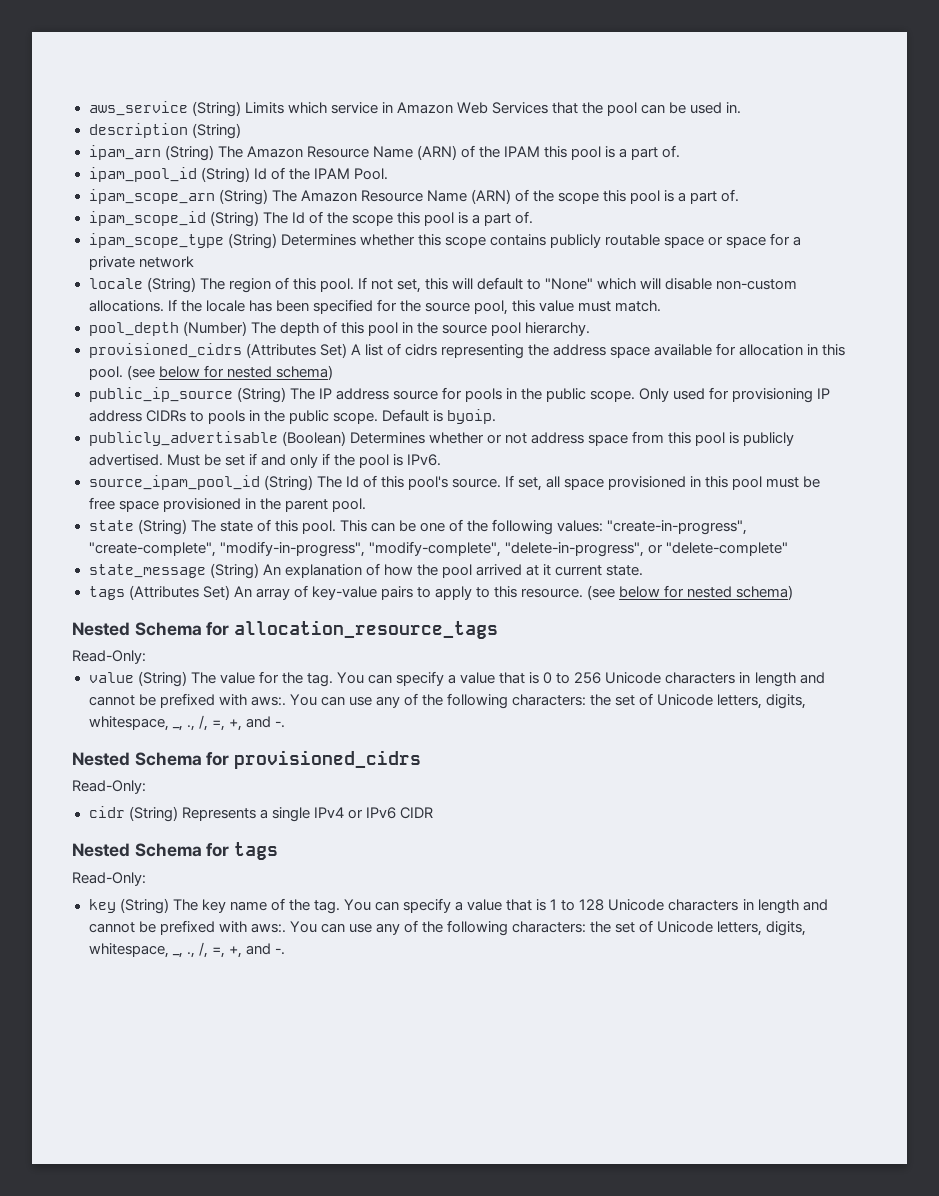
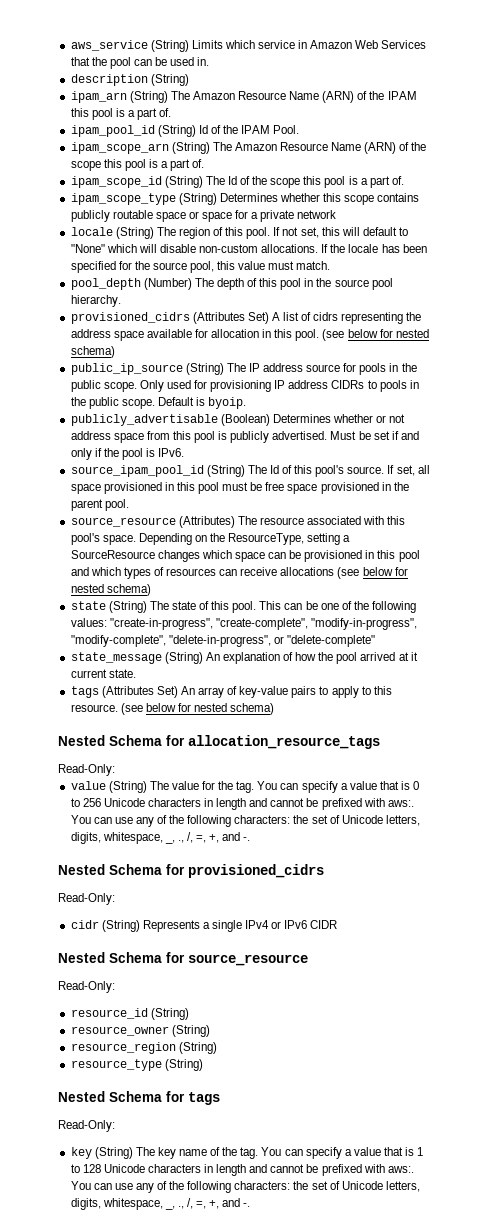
(366, 505) none -> [70,516,406,528] [70,533,351,545] [70,550,420,562] [70,567,408,579] [70,584,151,596] // source_resource (Attributes) The resource associated with this pool's space. Depending on the ResourceType, setting a SourceResource changes which space can be provisioned in this pool and which types of resources can receive allocations (see below for nested schema)
(433, 813) none -> [58,952,308,966] [58,981,115,993] [70,1008,189,1020] [70,1025,210,1037] [70,1042,217,1054] [70,1059,203,1071] // Nested Schema for source_resource // Read-Only: // resource_id (String) // resource_owner (String) // resource_region (String) // resource_type (String)

